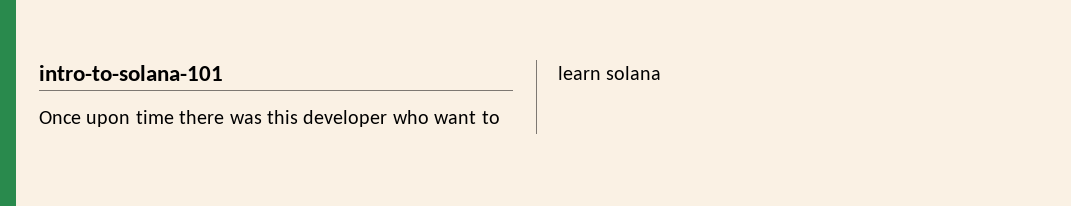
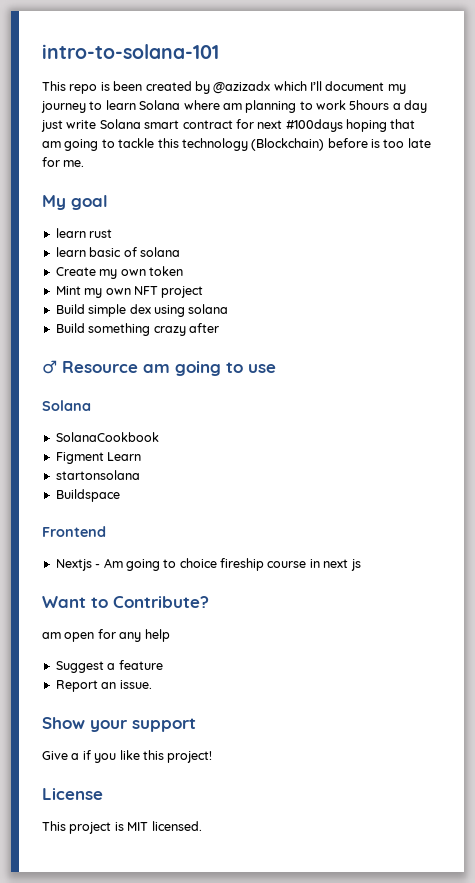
[39,110,500,127] [558,66,662,80] Once upon time there was this developer who want to learn solana -> [42,81,406,94] [41,100,428,113] [41,119,416,132] [42,138,431,151] [42,157,85,167] [42,195,108,210] [55,228,113,238] [55,247,180,257] [55,266,183,279] [55,286,204,298] [55,304,229,317] [55,323,219,336] [42,360,276,376] [42,400,91,411] [55,432,159,442] [55,452,142,464] [55,470,140,480] [55,489,120,502] [42,526,106,537] [55,558,361,571] [42,596,209,608] [42,629,170,642] [55,660,163,673] [55,680,152,692] [42,717,196,732] [42,750,213,763] [42,788,103,800] [42,821,202,834] This repo is been created by @azizadx which I’ll document my journey to learn Solana where am planning to work 5hours a day just write Solana smart contract for next #100days hoping that am going to tackle this technology (Blockchain) before is too late for me. // My goal // learn rust // learn basic of solana // Create my own token // Mint my own NFT project // Build simple dex using solana // Build something crazy after // ♂ Resource am going to use // Solana // SolanaCookbook // Figment Learn // startonsolana // Buildspace // Frontend // Nextjs - Am going to choice fireship course in next js // Want to Contribute? // am open for any help // Suggest a feature // Report an issue. // Show your support // Give a if you like this project! // License // This project is MIT licensed.

